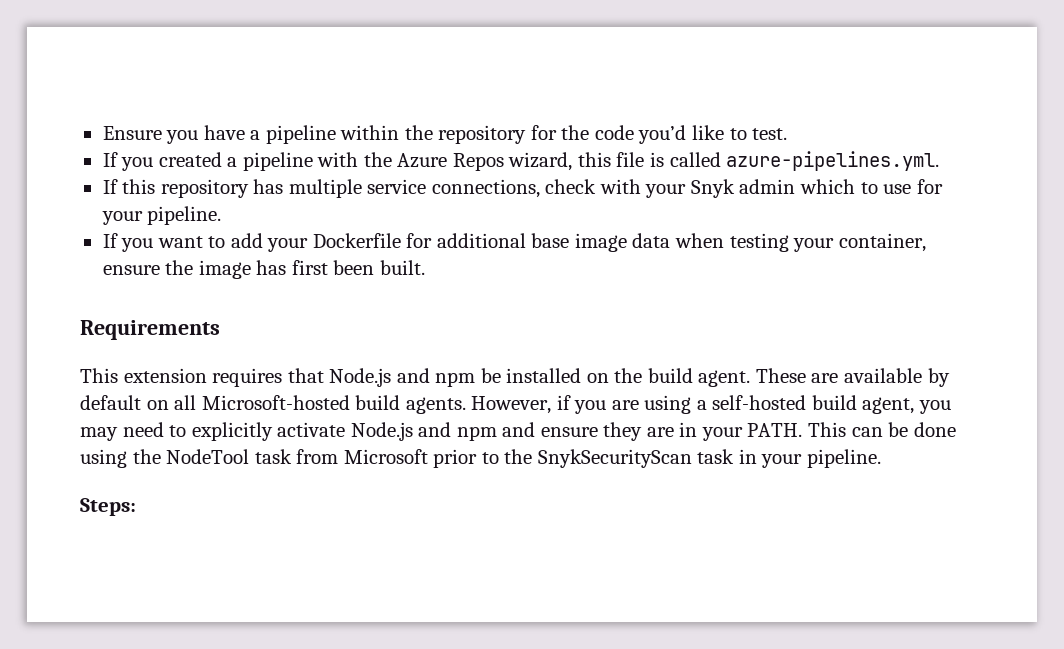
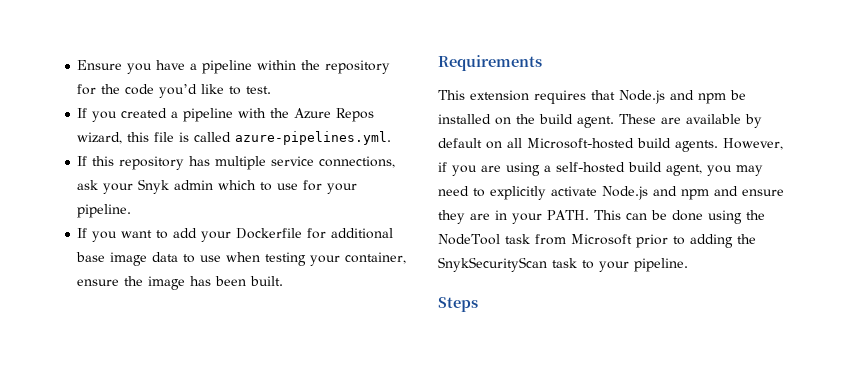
[545,179,641,194] check with -> [77,180,99,190] ask
(671, 240) none -> [183,254,222,263] to use
[291,260,328,275] first -> (212, 281) none
(499, 458) none -> [689,234,733,248] adding
[738,449,881,468] [80,498,136,516] in your pipeline. // Steps: -> [582,258,688,272] [438,297,478,312] to your pipeline. // Steps

